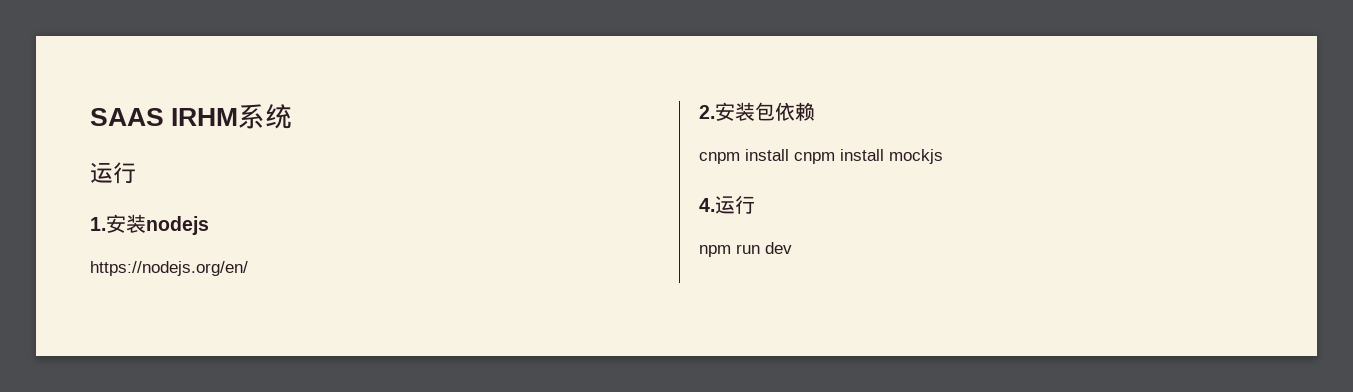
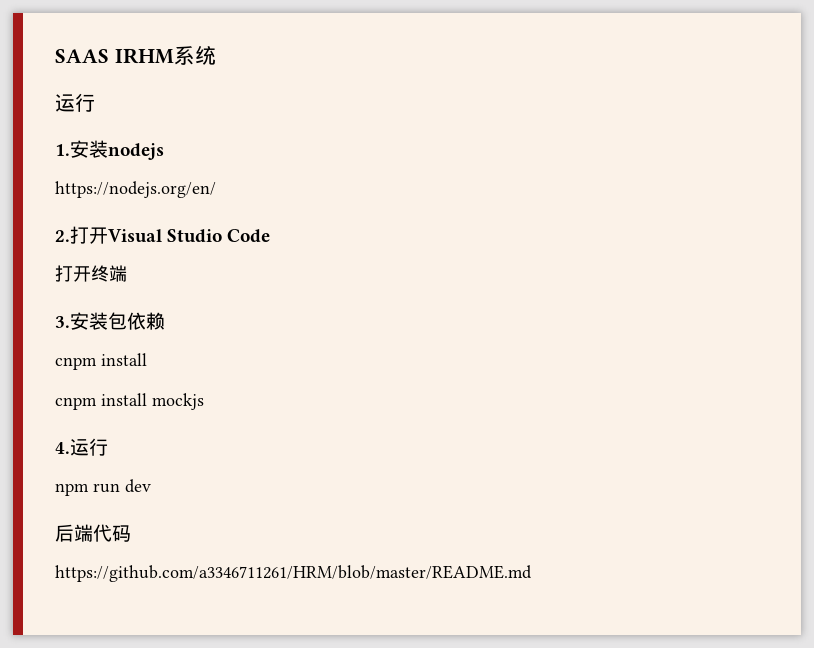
(715, 112) none -> [70,226,271,244] [55,265,127,282] [55,316,70,328] 打开Visual Studio Code // 打开终端 // 3.
(789, 155) none -> (147, 359) //
(792, 248) none -> [55,524,131,542] [55,565,532,582] // 后端代码 // https://github.com/a3346711261/HRM/blob/master/README.md

